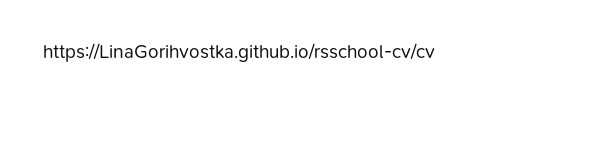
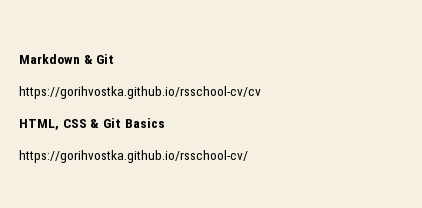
[43,43,435,62] https://LinaGorihvostka.github.io/rsschool-cv/cv -> [19,54,115,64] [19,86,261,99] [19,118,165,130] [19,150,248,163] Markdown & Git // https://gorihvostka.github.io/rsschool-cv/cv // HTML, CSS & Git Basics // https://gorihvostka.github.io/rsschool-cv/

